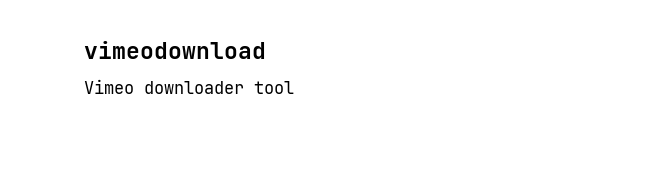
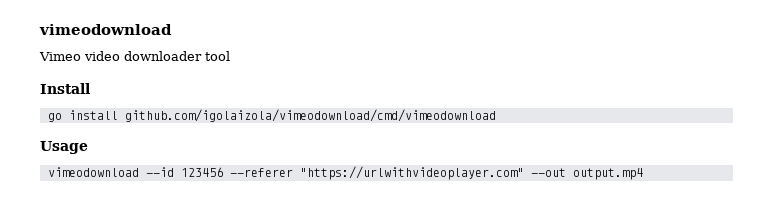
(134, 86) none -> [84,51,120,61] video
(294, 87) none -> [40,83,90,94] [47,109,496,122] [40,141,88,154] [47,166,643,180] // Install // go install github.com/igolaizola/vimeodownload/cmd/vimeodownload // Usage // vimeodownload --id 123456 --referer "https://urlwithvideoplayer.com" --out output.mp4

